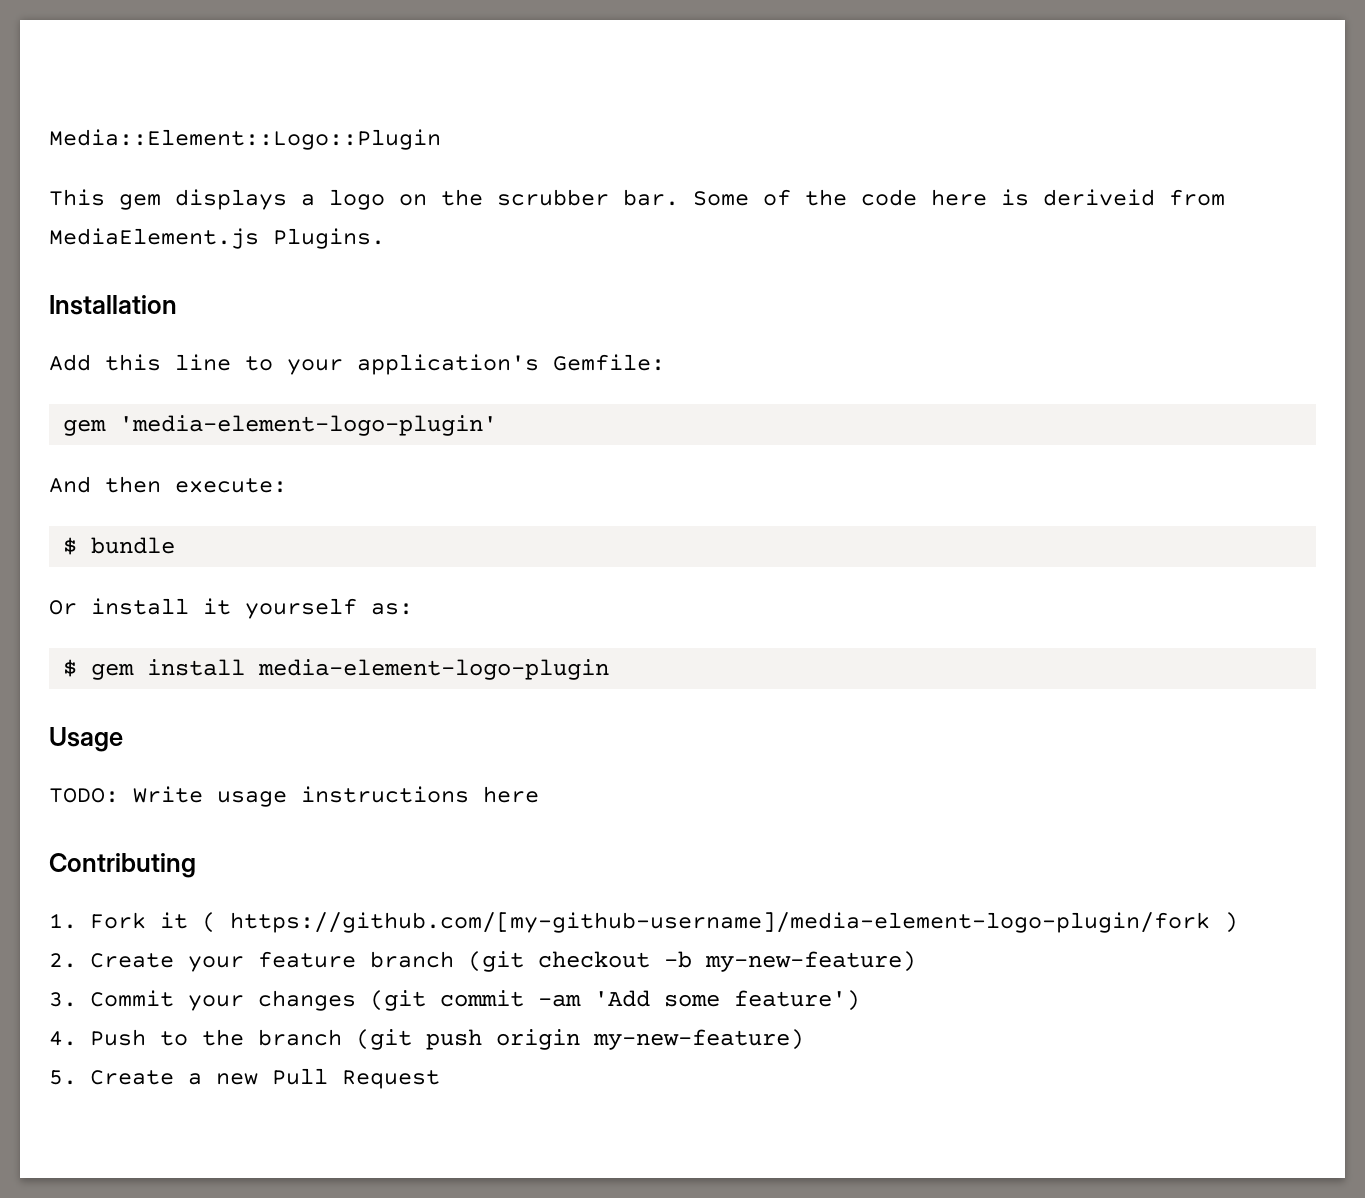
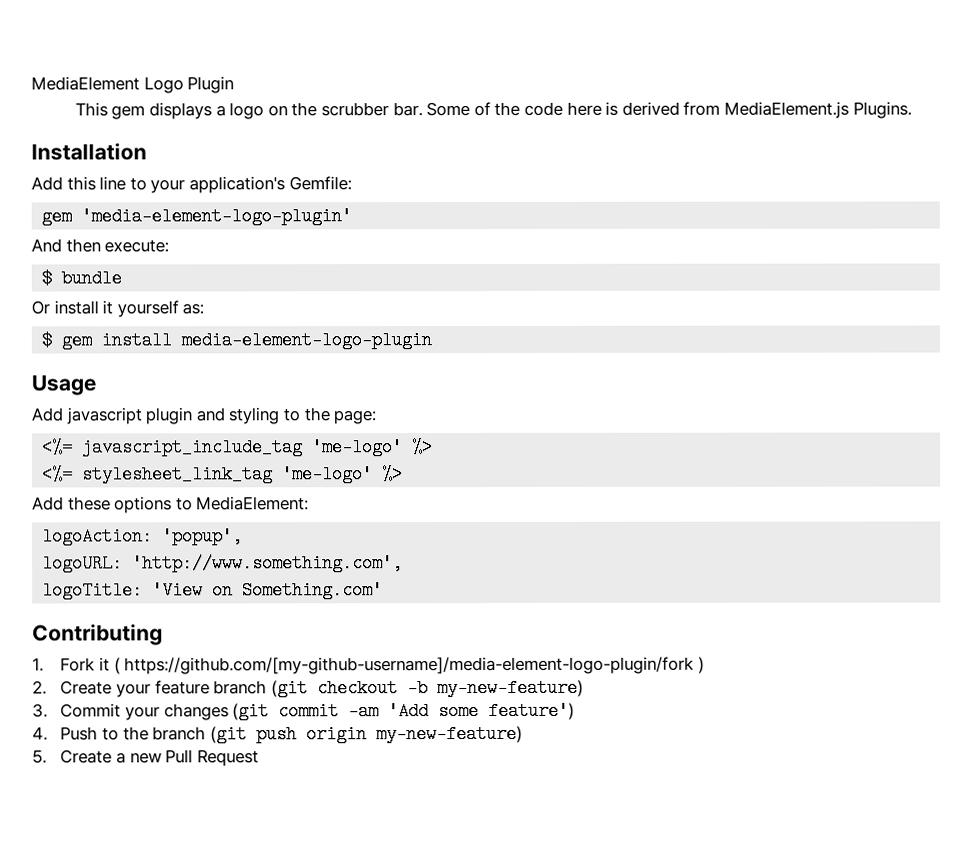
[49,129,441,150] Media::Element::Logo::Plugin -> [31,76,235,94] MediaElement Logo Plugin
[1043,189,1155,206] deriveid -> [621,101,680,116] derived
[49,786,539,807] TODO: Write usage instructions here -> [31,407,378,425] [42,438,434,457] [42,465,404,484] [32,496,310,514] [42,527,244,546] [42,554,404,573] [42,581,384,600] Add javascript plugin and styling to the page: // <%= javascript_include_tag 'me-logo' %> // <%= stylesheet_link_tag 'me-logo' %> // Add these options to MediaElement: // logoAction: 'popup', // logoURL: 'http://www.something.com', // logoTitle: 'View on Something.com'

